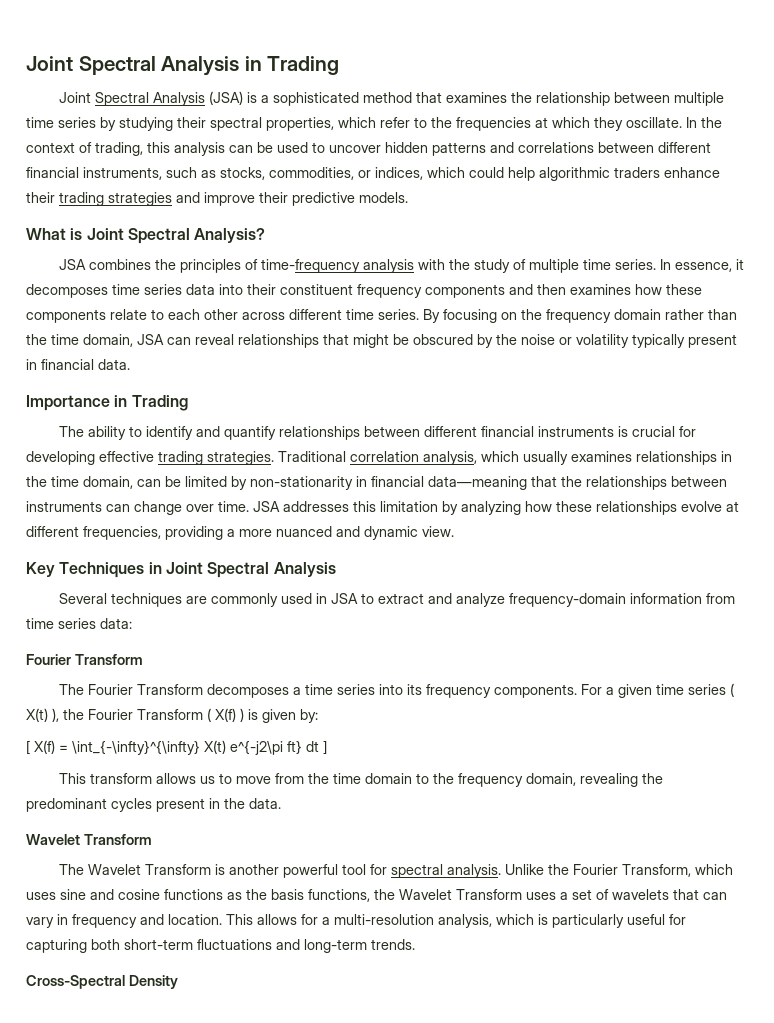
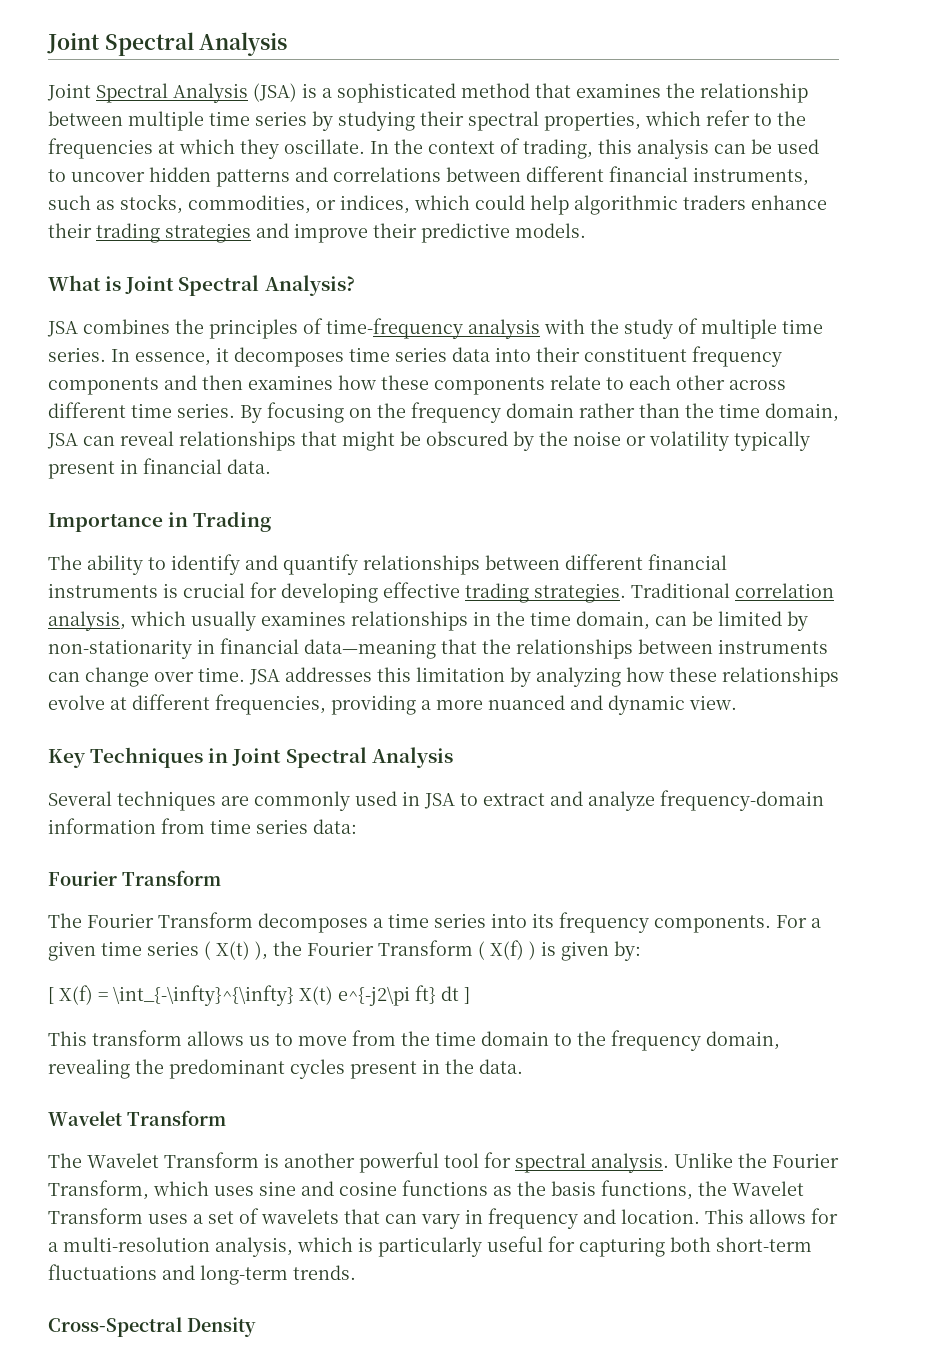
[26,56,340,76] Joint Spectral Analysis in Trading -> [47,32,288,56] Joint Spectral Analysis

